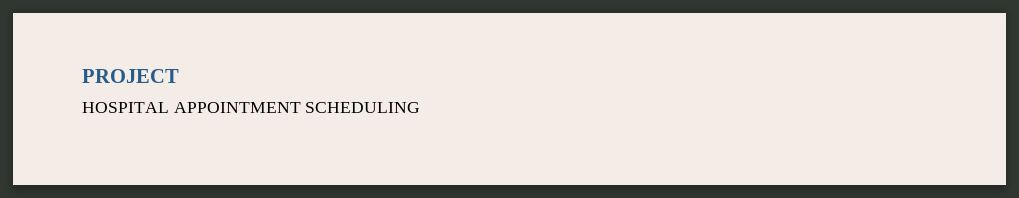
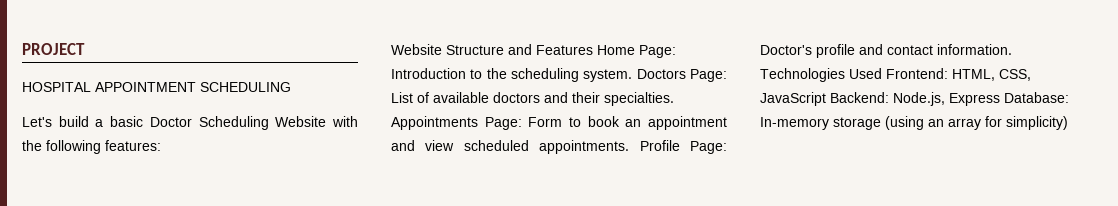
(421, 107) none -> [22,116,358,130] [22,140,161,154] [391,44,676,58] [391,68,727,82] [391,92,674,106] [391,116,727,130] [391,140,727,154] [760,44,1012,58] [760,68,1031,82] [760,92,1069,106] [760,116,1068,130] // Let's build a basic Doctor Scheduling Website with the following features: // Website Structure and Features Home Page: Introduction to the scheduling system. Doctors Page: List of available doctors and their specialties. Appointments Page: Form to book an appointment and view scheduled appointments. Profile Page: Doctor's profile and contact information. Technologies Used Frontend: HTML, CSS, JavaScript Backend: Node.js, Express Database: In-memory storage (using an array for simplicity)

